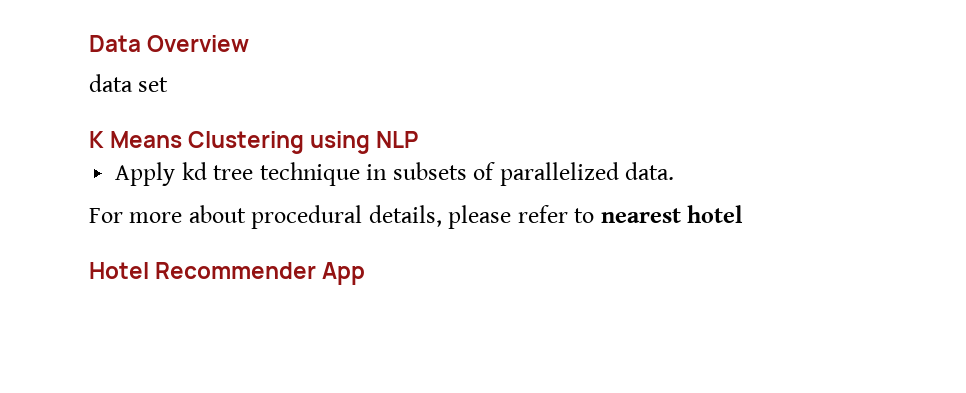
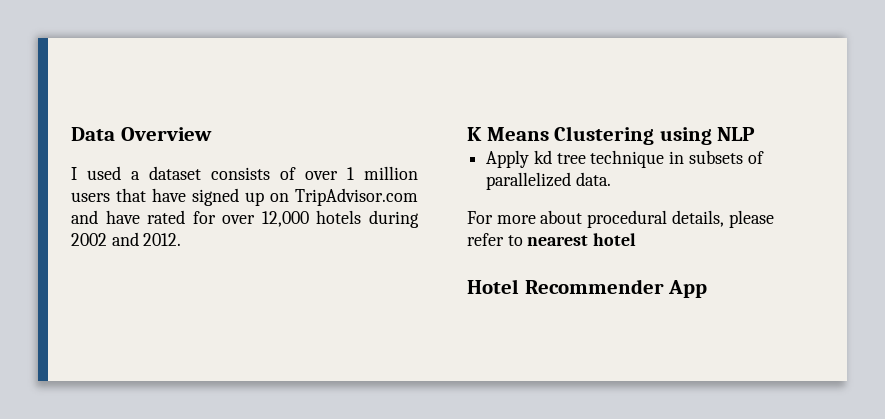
[89,74,169,92] data set -> [71,166,418,180] [71,188,418,206] [71,210,419,228] [71,232,182,246] I used a dataset consists of over 1 million users that have signed up on TripAdvisor.com and have rated for over 12,000 hotels during 2002 and 2012.

